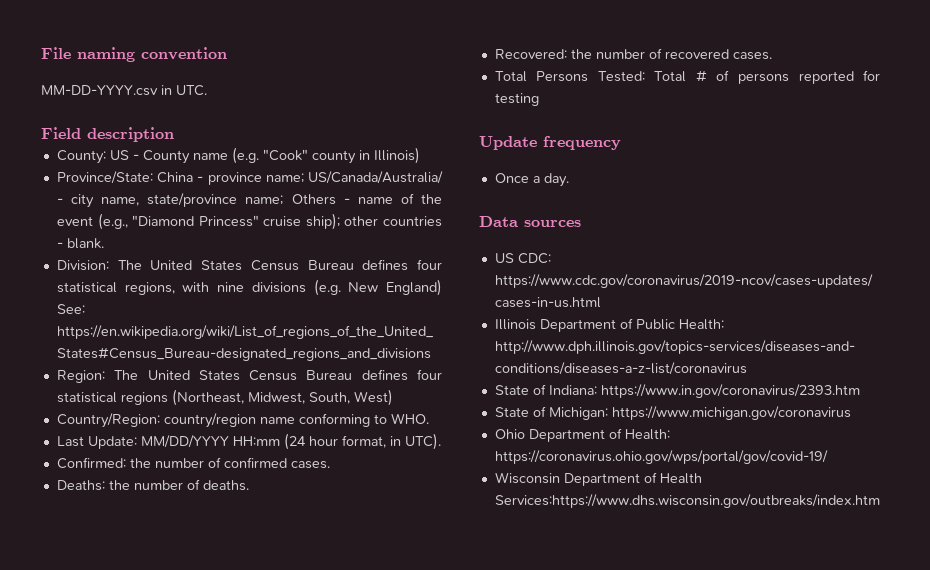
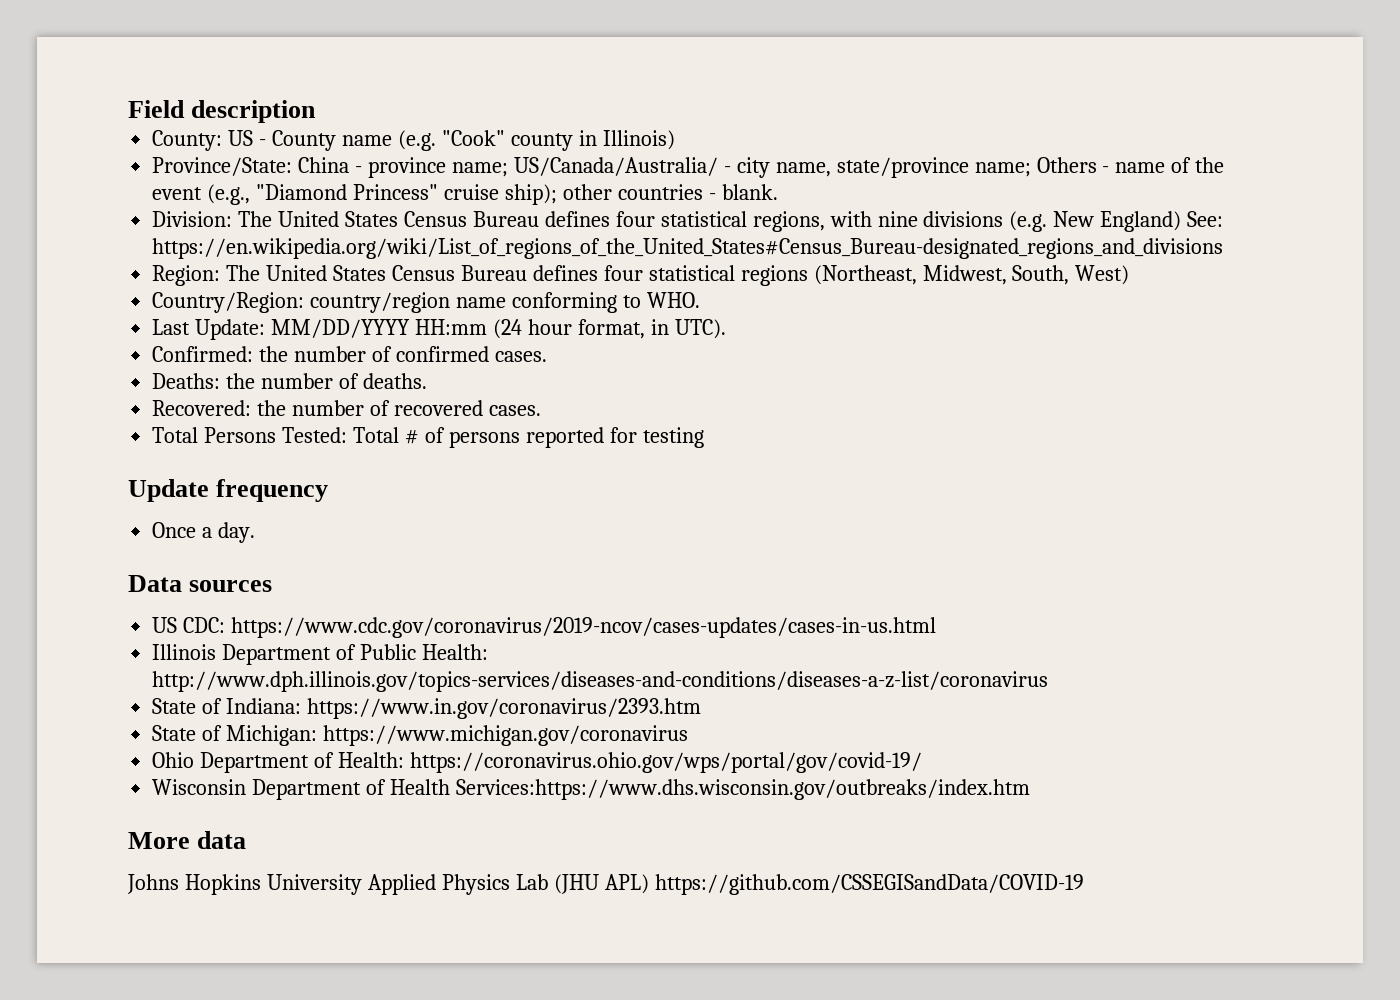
[41,47,227,62] [41,85,207,96] File naming convention // MM-DD-YYYY.csv in UTC. // -> (128, 109) none
(880, 501) none -> [128,831,247,849] [127,874,1084,895] // More data // Johns Hopkins University Applied Physics Lab (JHU APL) https://github.com/CSSEGISandData/COVID-19

